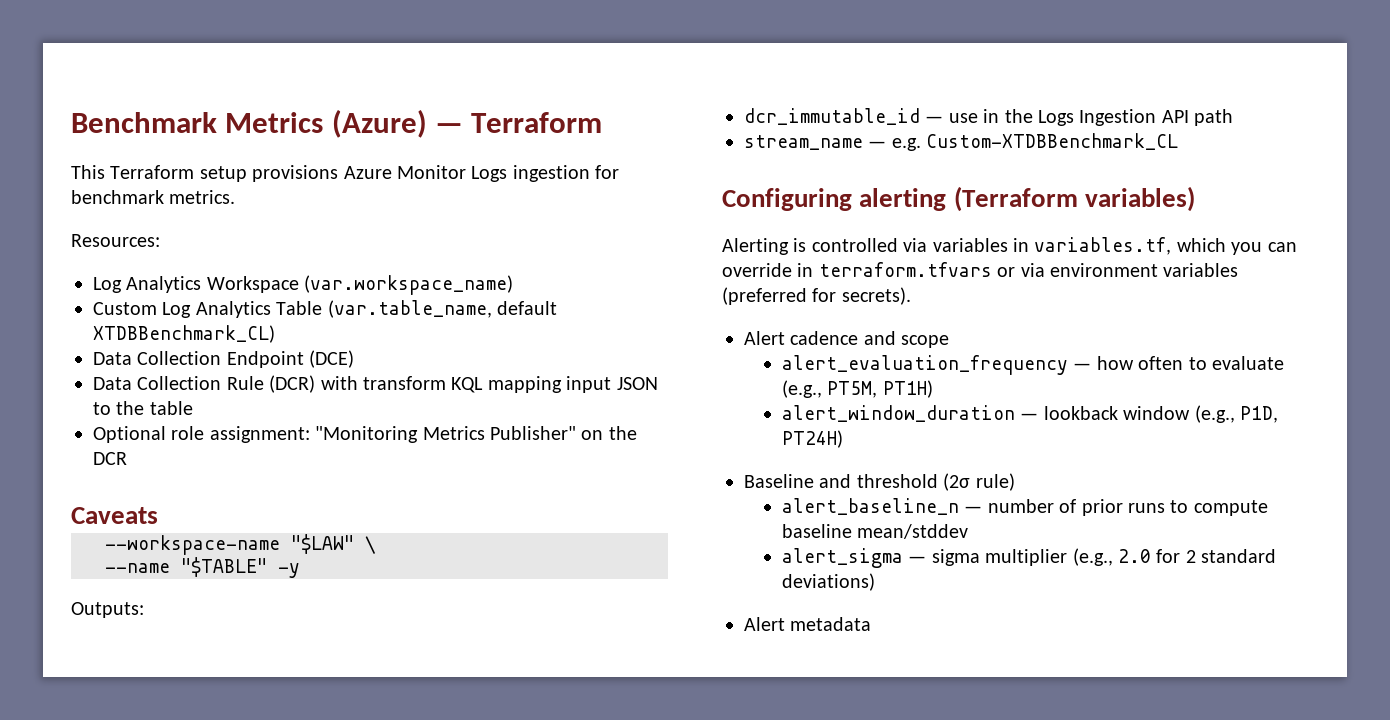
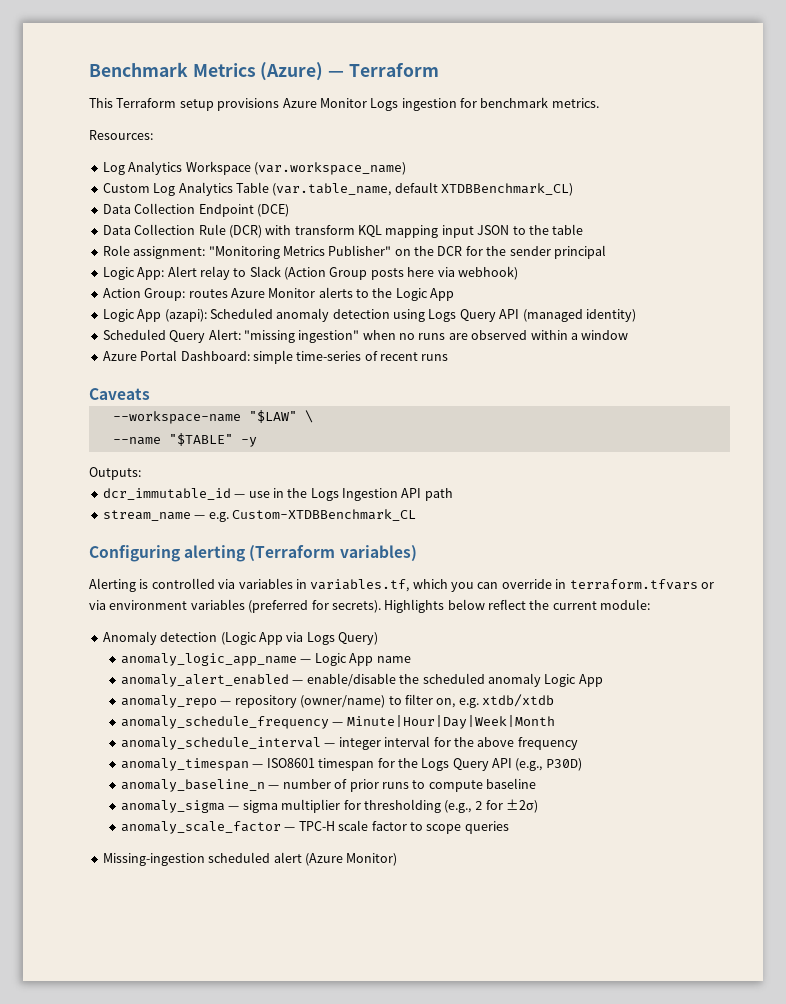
[93,426,205,443] Optional role -> [102,245,130,256] Role
(127, 458) none -> [465,245,606,259] [102,266,518,280] [102,287,455,301] [102,308,636,322] [102,329,629,343] [102,350,449,364] for the sender principal // Logic App: Alert relay to Slack (Action Group posts here via webhook) // Action Group: routes Azure Monitor alerts to the Logic App // Logic App (azapi): Scheduled anomaly detection using Logs Query API (managed identity) // Scheduled Query Alert: "missing ingestion" when no runs are observed within a window // Azure Portal Dashboard: simple time-series of recent runs
[744,331,950,348] [781,355,1284,375] [781,380,933,398] [781,405,1278,423] [781,430,843,448] [744,473,1015,491] [781,498,959,515] // Alert cadence and scope // alert_evaluation_frequency — how often to evaluate (e.g., PT5M, PT1H) // alert_window_duration — lookback window (e.g., P1D, PT24H) // Baseline and threshold (2σ rule) // alert_baseline_n -> [384,599,651,613] [102,631,378,645] [121,653,411,666] [121,673,603,687] [121,694,555,708] [121,715,555,729] [121,736,578,750] [121,758,582,771] [121,779,266,792] Highlights below reflect the current module: // Anomaly detection (Logic App via Logs Query) // anomaly_logic_app_name — Logic App name // anomaly_alert_enabled — enable/disable the scheduled anomaly Logic App // anomaly_repo — repository (owner/name) to filter on, e.g. xtdb/xtdb // anomaly_schedule_frequency — Minute|Hour|Day|Week|Month // anomaly_schedule_interval — integer interval for the above frequency // anomaly_timespan — ISO8601 timespan for the Logs Query API (e.g., P30D) // anomaly_baseline_n
[857,524,969,539] [781,548,903,568] mean/stddev // alert_sigma -> [121,800,226,813] // anomaly_sigma
[1072,548,1277,566] [781,573,875,591] [744,617,872,631] (e.g., 2.0 for 2 standard deviations) // Alert metadata -> [343,799,539,813] [121,820,509,834] [102,852,398,866] for thresholding (e.g., 2 for ±2σ) // anomaly_scale_factor — TPC-H scale factor to scope queries // Missing-ingestion scheduled alert (Azure Monitor)

